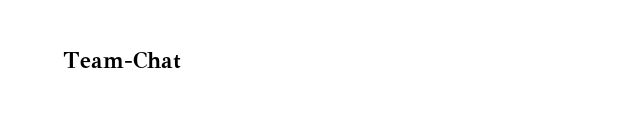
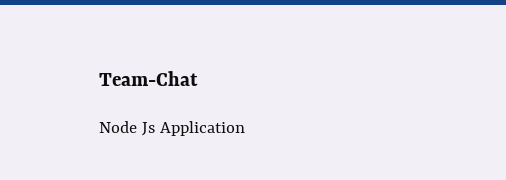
(181, 60) none -> [99,121,245,136] // Node Js Application

